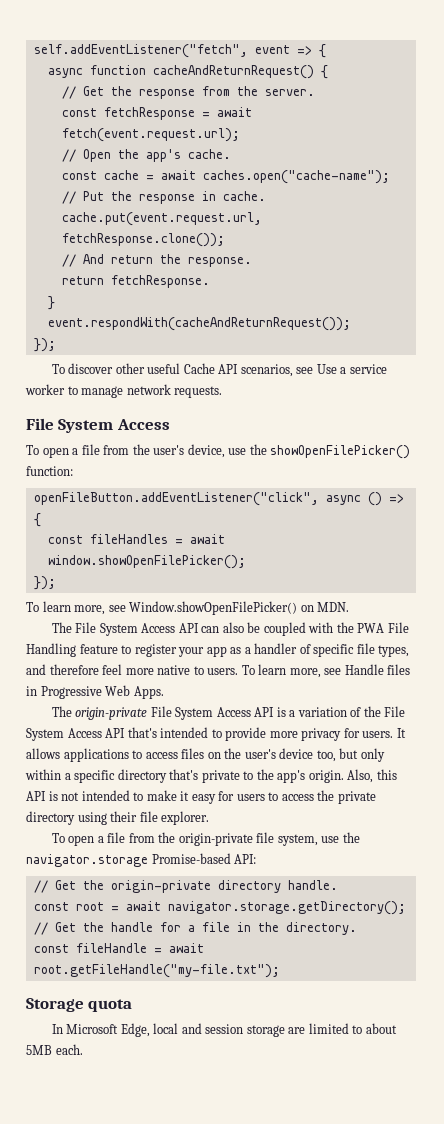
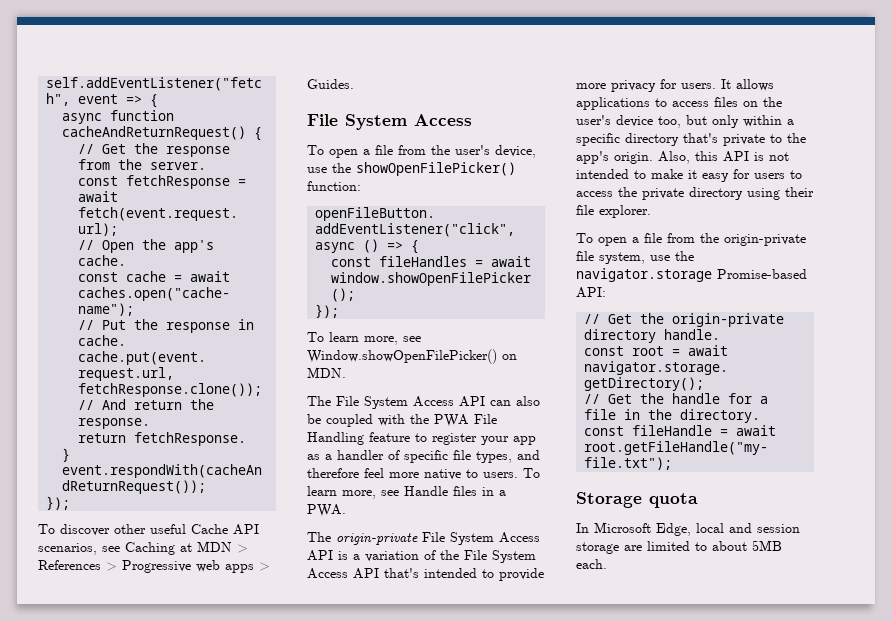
[316,364,387,374] [25,384,223,398] Use a service worker to manage network requests. -> [125,541,248,555] [38,560,270,573] [307,79,354,89] Caching at MDN > References > Progressive web apps > Guides.
[40,685,164,699] Progressive Web Apps. -> [499,490,506,496] [307,504,346,517] a PWA.

